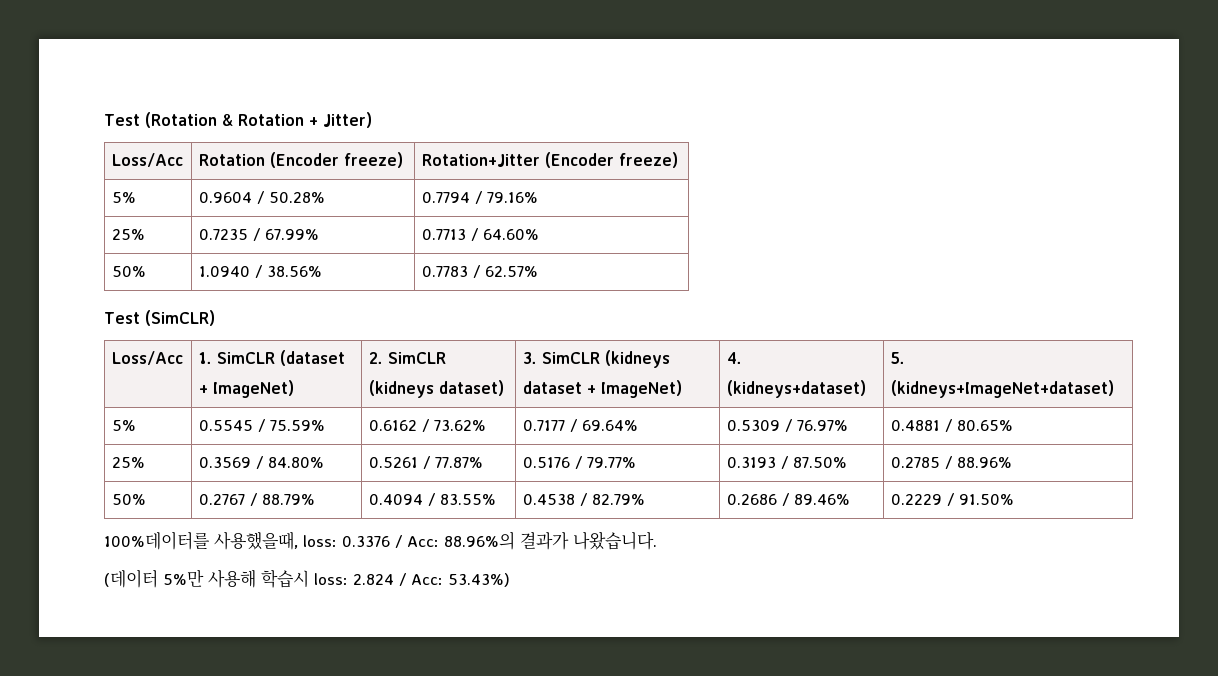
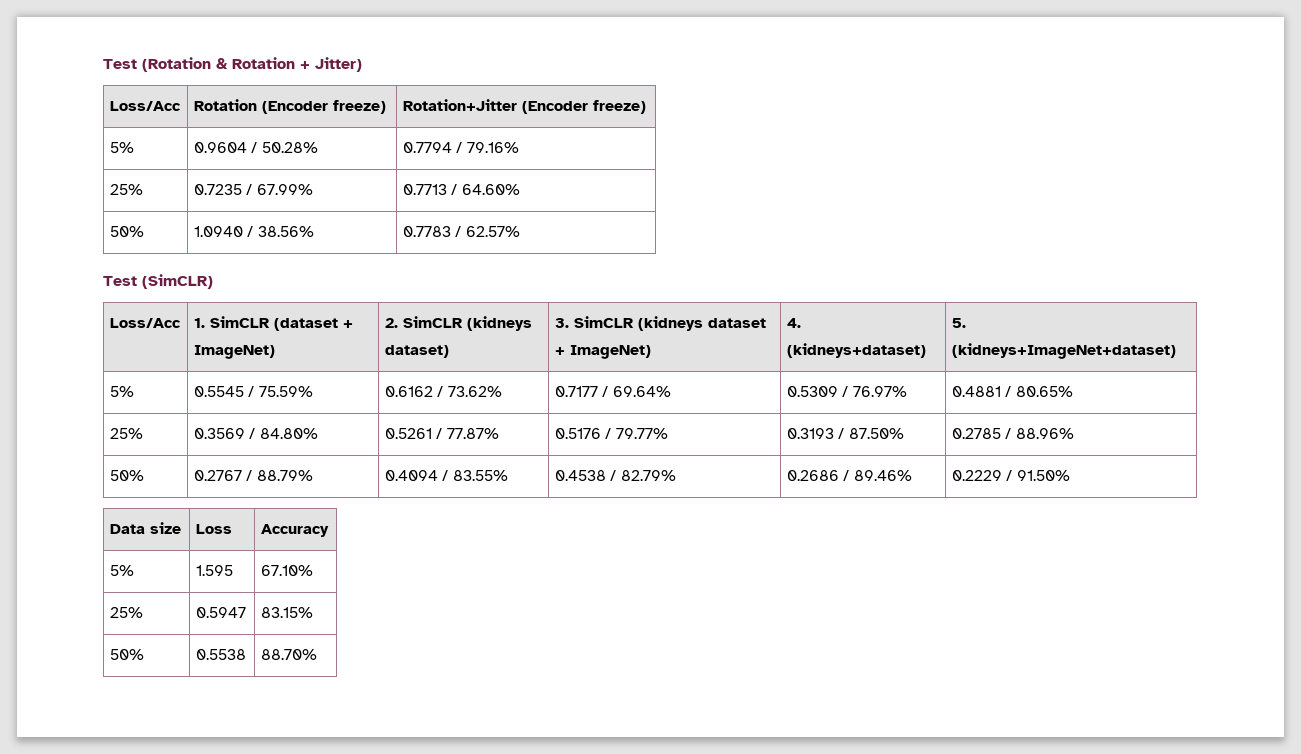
[104,531,657,550] [104,569,510,588] // 100%데이터를 사용했을때, loss: 0.3376 / Acc: 88.96%의 결과가 나왔습니다. // (데이터 5%만 사용해 학습시 loss: 2.824 / Acc: 53.43%) -> [109,522,181,534] [195,524,232,534] [260,524,329,537] [109,565,134,576] [195,565,233,576] [260,565,313,576] [109,607,143,618] [195,607,246,618] [260,607,313,618] [109,649,144,660] [195,649,246,660] [260,649,317,660] // Data size | Loss | Accuracy // 5% | 1.595 | 67.10% // 25% | 0.5947 | 83.15% // 50% | 0.5538 | 88.70%

